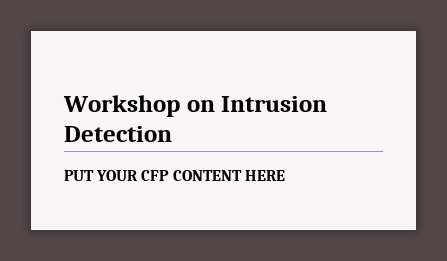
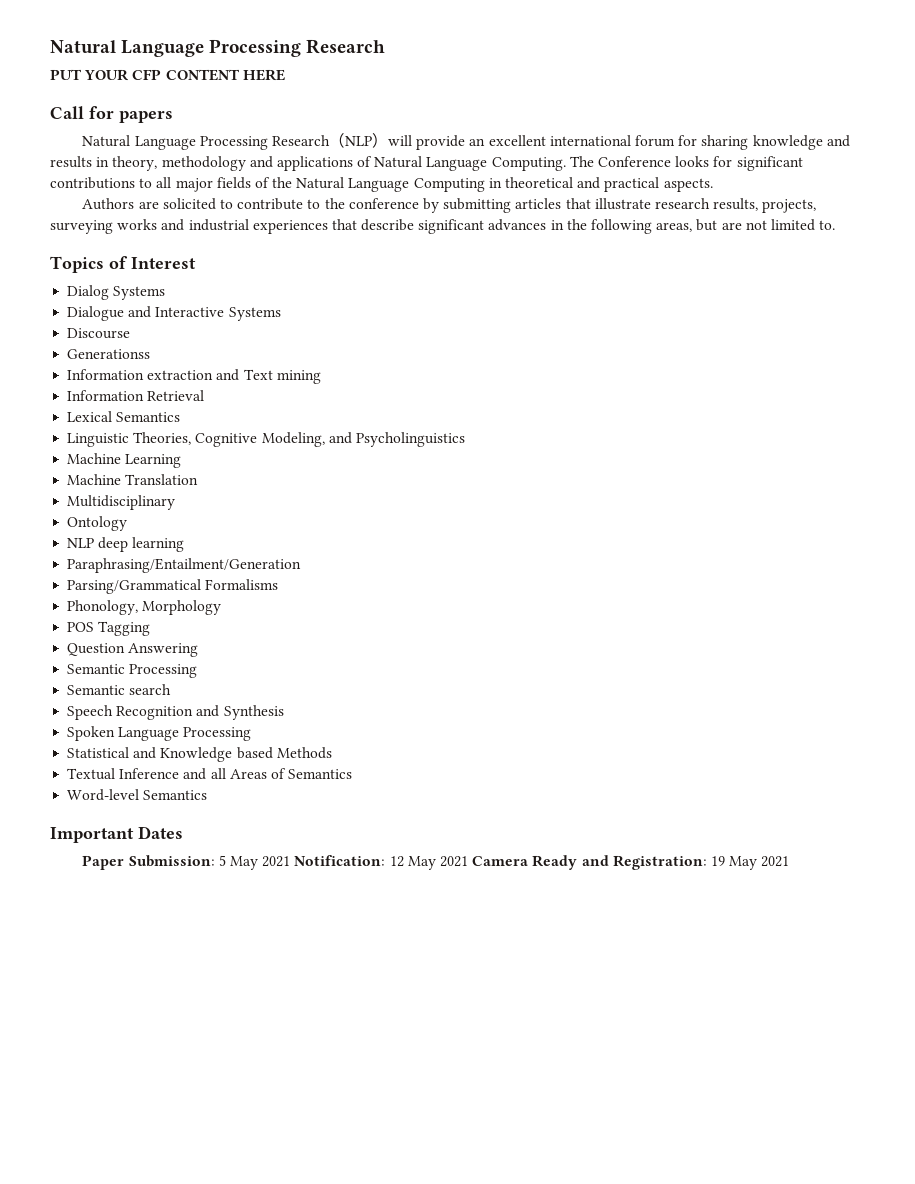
[63,95,328,117] [64,126,172,142] Workshop on Intrusion Detection -> [50,39,386,57] Natural Language Processing Research
(285, 175) none -> [50,106,173,123] [82,133,850,150] [50,156,803,171] [50,177,713,192] [82,198,817,213] [50,219,836,234] [50,256,196,273] [67,285,166,300] [67,306,281,321] [67,328,131,339] [67,349,151,359] [67,369,321,384] [67,390,205,401] [67,411,181,422] [67,432,465,447] [67,453,182,468] [67,474,199,485] [67,495,176,510] [67,516,128,531] [67,537,185,552] [67,558,302,573] [67,579,279,594] [67,600,222,615] [67,621,151,636] [67,643,199,657] [67,664,198,678] [67,684,172,695] [67,705,284,720] [67,726,252,741] [67,747,332,762] [67,768,353,780] [67,789,208,801] [50,826,183,843] [82,855,790,870] // Call for papers // Natural Language Processing Research（NLP）will provide an excellent international forum for sharing knowledge and results in theory, methodology and applications of Natural Language Computing. The Conference looks for significant contributions to all major fields of the Natural Language Computing in theoretical and practical aspects. // Authors are solicited to contribute to the conference by submitting articles that illustrate research results, projects, surveying works and industrial experiences that describe significant advances in the following areas, but are not limited to. // Topics of Interest // Dialog Systems // Dialogue and Interactive Systems // Discourse // Generationss // Information extraction and Text mining // Information Retrieval // Lexical Semantics // Linguistic Theories, Cognitive Modeling, and Psycholinguistics // Machine Learning // Machine Translation // Multidisciplinary // Ontology // NLP deep learning // Paraphrasing/Entailment/Generation // Parsing/Grammatical Formalisms // Phonology, Morphology // POS Tagging // Question Answering // Semantic Processing // Semantic search // Speech Recognition and Synthesis // Spoken Language Processing // Statistical and Knowledge based Methods // Textual Inference and all Areas of Semantics // Word-level Semantics // Important Dates // Paper Submission: 5 May 2021 Notification: 12 May 2021 Camera Ready and Registration: 19 May 2021

